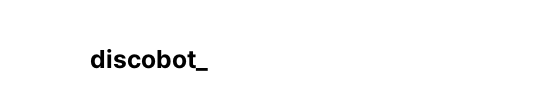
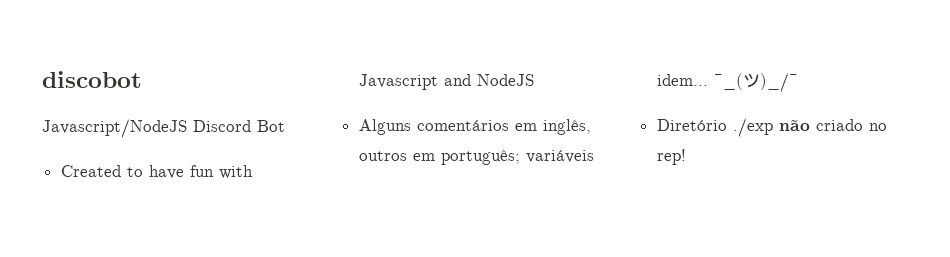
[90,48,208,71] discobot_ -> [42,71,142,88] [42,119,285,138] [60,165,253,179] [358,74,534,90] [358,119,591,135] [358,150,594,165] [656,73,798,92] [656,118,887,137] [656,149,686,165] discobot // Javascript/NodeJS Discord Bot // Created to have fun with Javascript and NodeJS // Alguns comentários em inglês, outros em português; variáveis idem... ¯_(ツ)_/¯ // Diretório ./exp não criado no rep!

